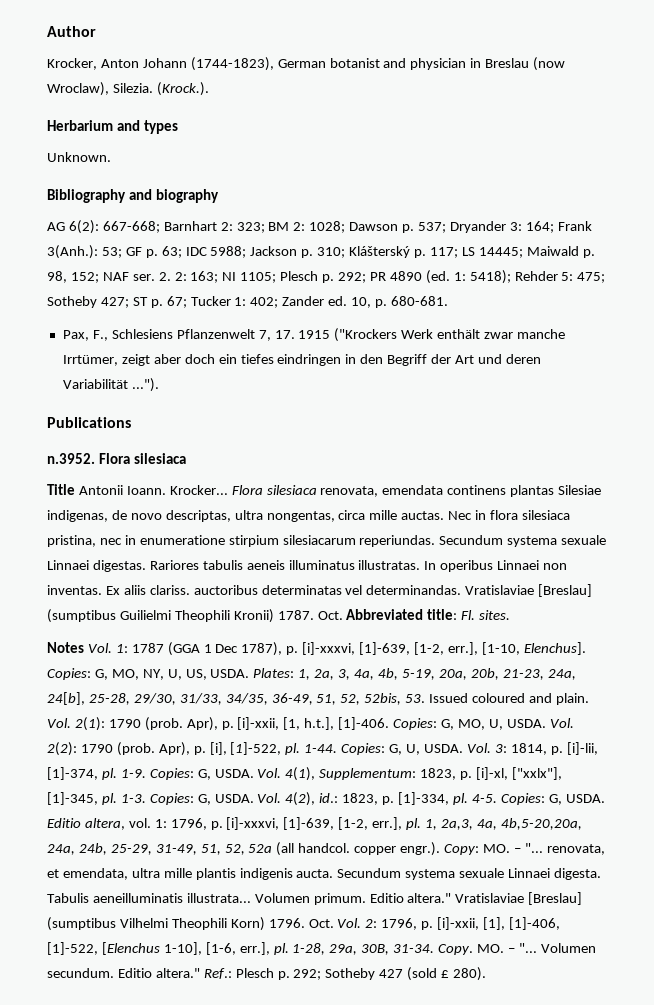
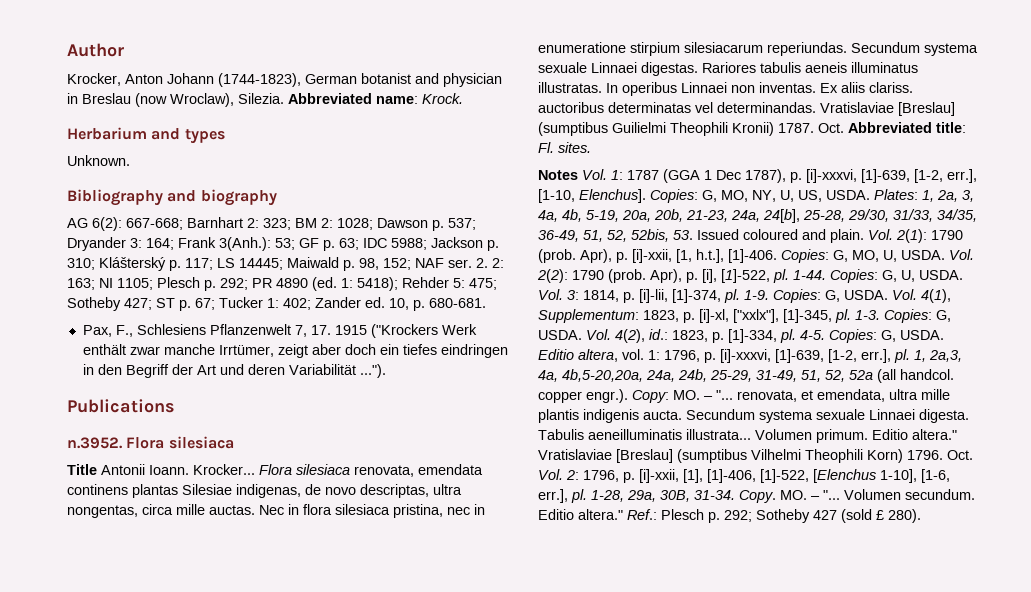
[156,82,209,96] (Krock.). -> [288,93,463,104] Abbreviated name: Krock.

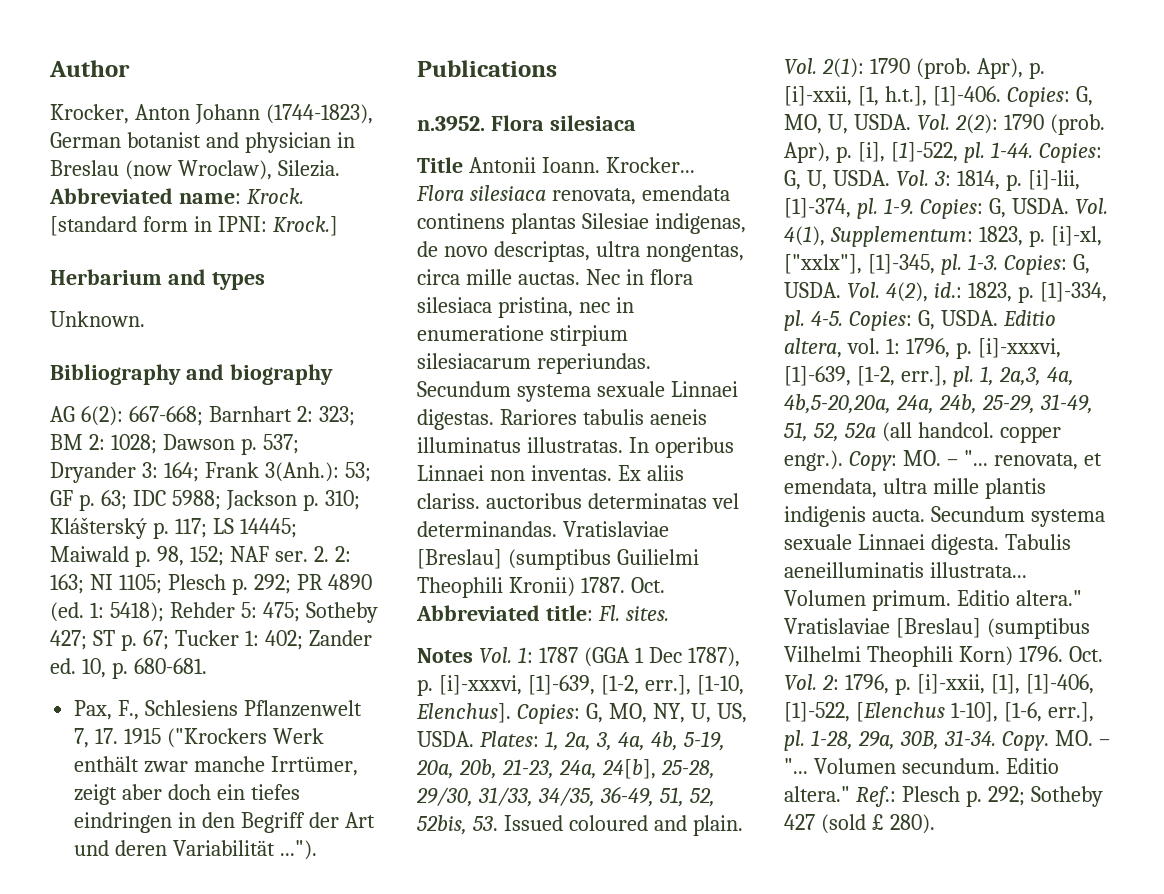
(463, 98) none -> [50,216,338,236] [standard form in IPNI: Krock.]

